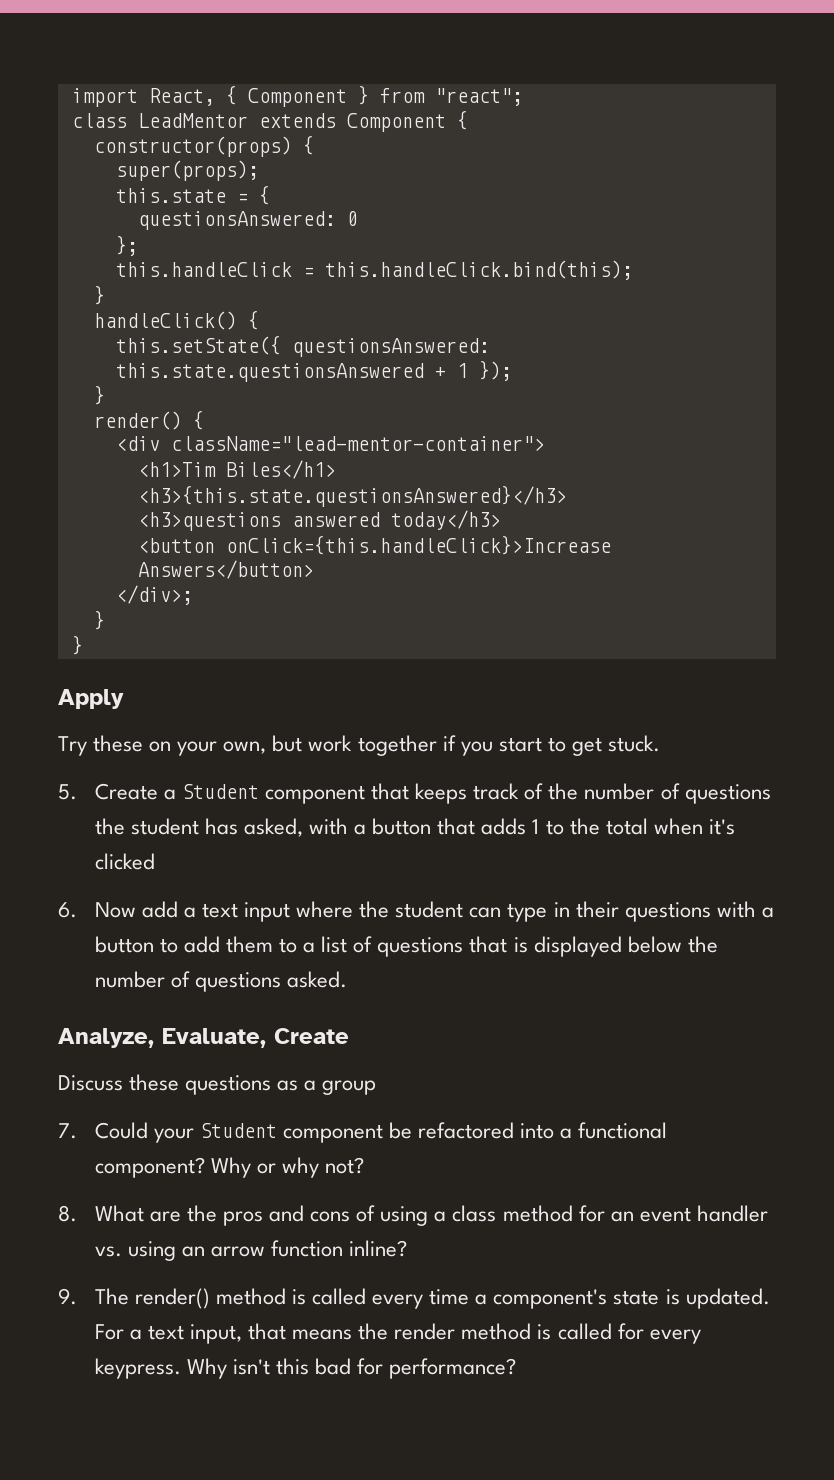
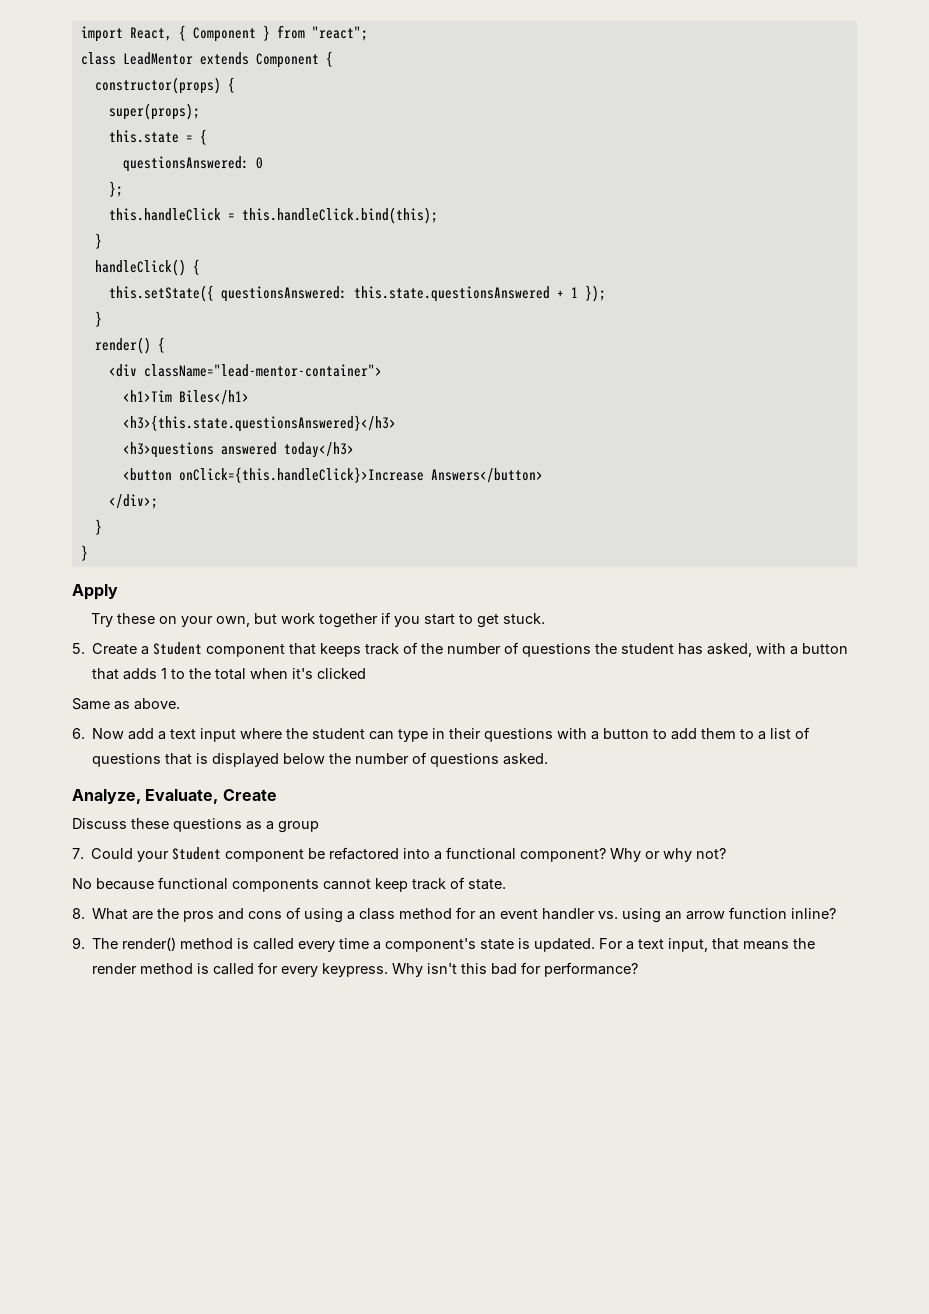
(155, 861) none -> [72,698,180,710] // Same as above.
(365, 1165) none -> [72,877,506,892] // No because functional components cannot keep track of state.

